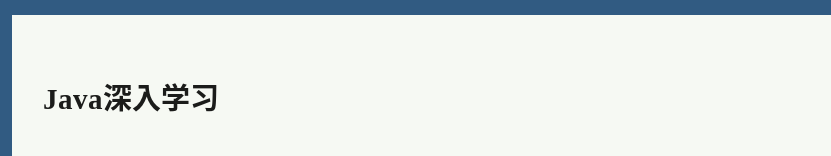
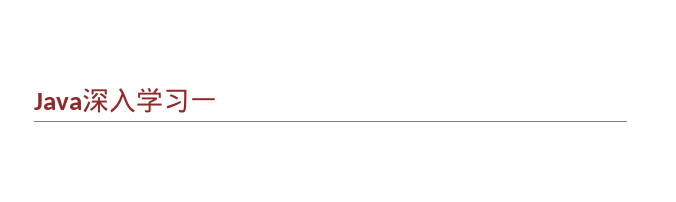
(219, 98) none -> [190,98,217,110] 一

